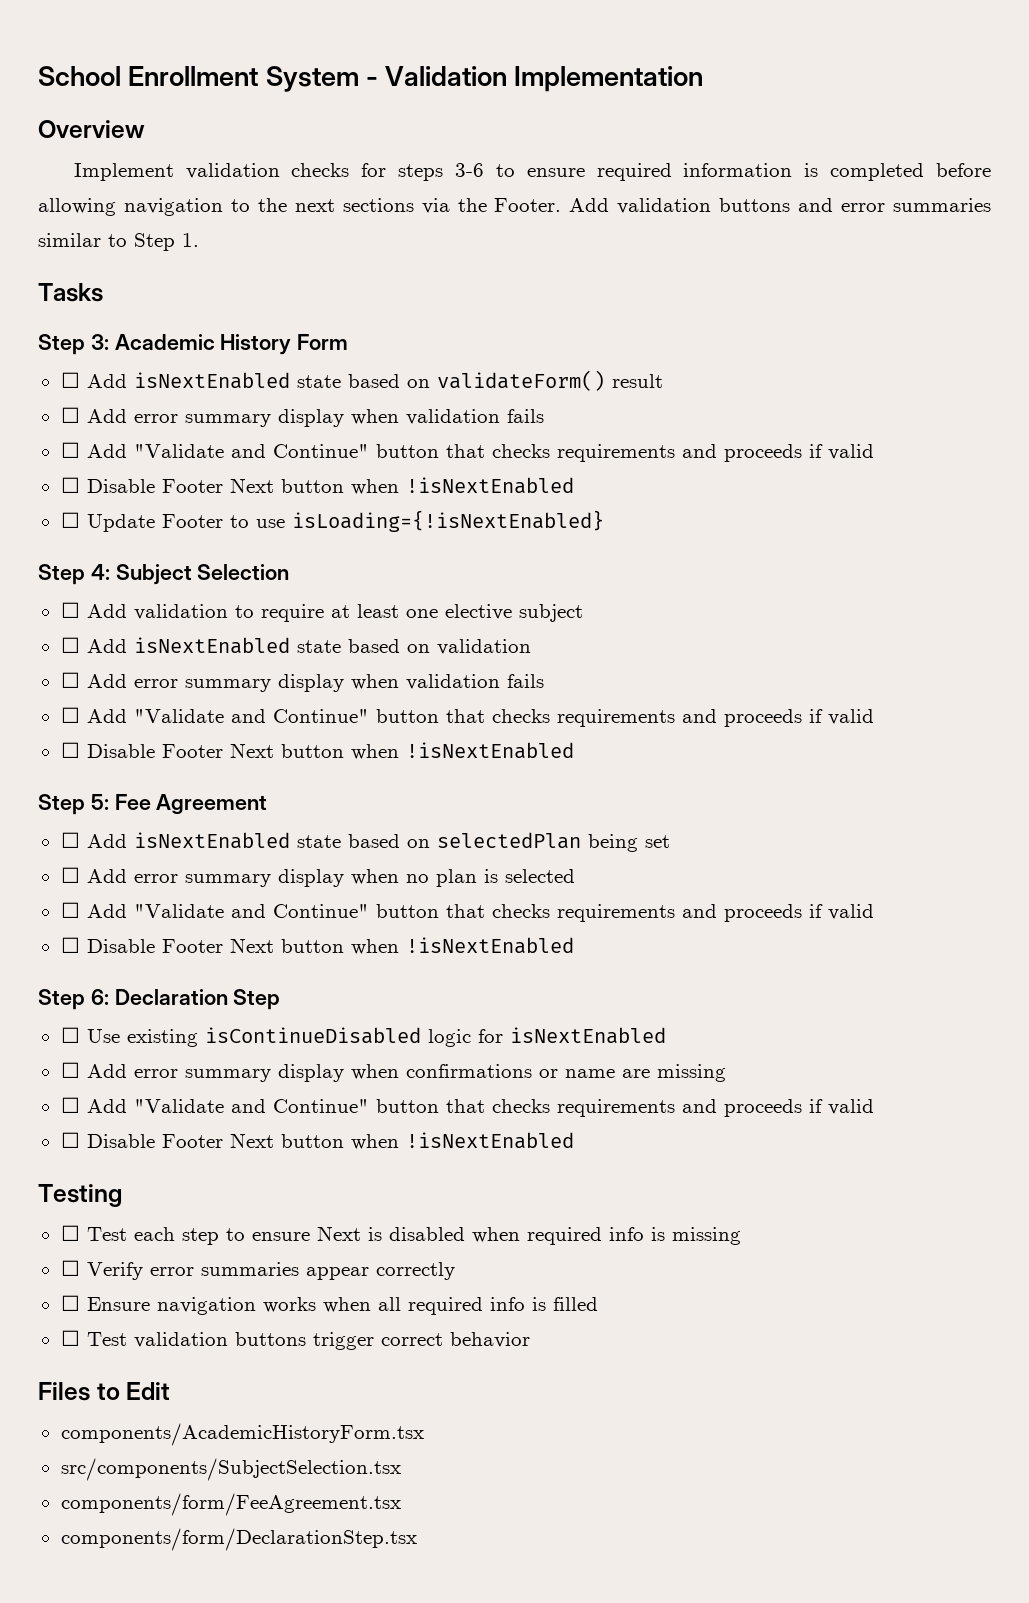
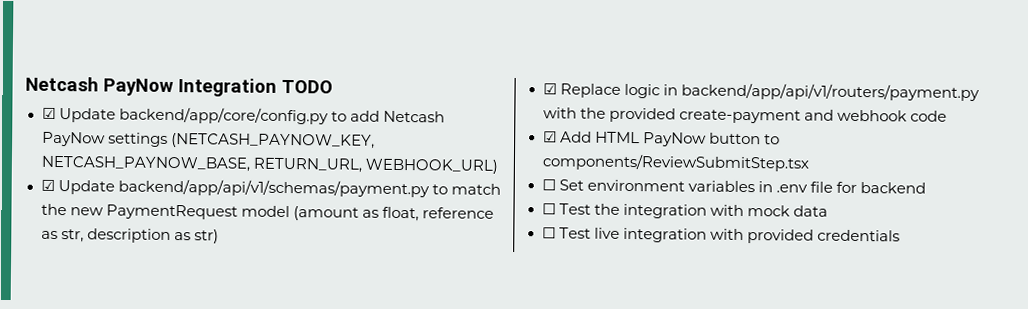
[38,66,704,92] [38,120,145,138] [73,163,991,181] [38,198,992,216] [38,233,199,251] [38,283,103,302] [38,334,349,355] [60,370,663,391] [60,407,544,427] [60,442,874,462] [60,477,574,495] [60,510,604,532] [38,564,290,585] [60,602,583,622] [60,637,531,655] [60,672,544,692] [60,707,874,727] [60,742,574,760] [38,794,268,815] [60,832,670,852] [60,867,575,887] [60,902,874,922] [60,937,574,955] [38,989,281,1010] [60,1027,666,1047] [60,1062,726,1082] [60,1097,874,1117] [60,1132,574,1150] [38,1184,122,1207] [60,1225,741,1245] [60,1260,455,1280] [60,1295,598,1315] [60,1330,530,1350] [38,1382,171,1401] [60,1423,424,1446] [60,1458,401,1481] [60,1493,401,1516] [60,1528,417,1551] School Enrollment System - Validation Implementation // Overview // Implement validation checks for steps 3-6 to ensure required information is completed before allowing navigation to the next sections via the Footer. Add validation buttons and error summaries similar to Step 1. // Tasks // Step 3: Academic History Form // ☐ Add isNextEnabled state based on validateForm() result // ☐ Add error summary display when validation fails // ☐ Add "Validate and Continue" button that checks requirements and proceeds if valid // ☐ Disable Footer Next button when !isNextEnabled // ☐ Update Footer to use isLoading={!isNextEnabled} // Step 4: Subject Selection // ☐ Add validation to require at least one elective subject // ☐ Add isNextEnabled state based on validation // ☐ Add error summary display when validation fails // ☐ Add "Validate and Continue" button that checks requirements and proceeds if valid // ☐ Disable Footer Next button when !isNextEnabled // Step 5: Fee Agreement // ☐ Add isNextEnabled state based on selectedPlan being set // ☐ Add error summary display when no plan is selected // ☐ Add "Validate and Continue" button that checks requirements and proceeds if valid // ☐ Disable Footer Next button when !isNextEnabled // Step 6: Declaration Step // ☐ Use existing isContinueDisabled logic for isNextEnabled // ☐ Add error summary display when confirmations or name are missing // ☐ Add "Validate and Continue" button that checks requirements and proceeds if valid // ☐ Disable Footer Next button when !isNextEnabled // Testing // ☐ Test each step to ensure Next is disabled when required info is missing // ☐ Verify error summaries appear correctly // ☐ Ensure navigation works when all required info is filled // ☐ Test validation buttons trigger correct behavior // Files to Edit // components/AcademicHistoryForm.tsx // src/components/SubjectSelection.tsx // components/form/FeeAgreement.tsx // components/form/DeclarationStep.tsx -> [25,76,333,97] [41,106,445,125] [41,131,375,149] [40,155,498,174] [40,178,501,198] [40,203,494,222] [40,228,219,244] [542,82,980,102] [542,107,947,124] [542,131,780,147] [541,153,810,172] [541,179,926,194] [541,203,828,219] [541,227,900,244] Netcash PayNow Integration TODO // ☑ Update backend/app/core/config.py to add Netcash PayNow settings (NETCASH_PAYNOW_KEY, NETCASH_PAYNOW_BASE, RETURN_URL, WEBHOOK_URL) // ☑ Update backend/app/api/v1/schemas/payment.py to match the new PaymentRequest model (amount as float, reference as str, description as str) // ☑ Replace logic in backend/app/api/v1/routers/payment.py with the provided create-payment and webhook code // ☑ Add HTML PayNow button to components/ReviewSubmitStep.tsx // ☐ Set environment variables in .env file for backend // ☐ Test the integration with mock data // ☐ Test live integration with provided credentials

